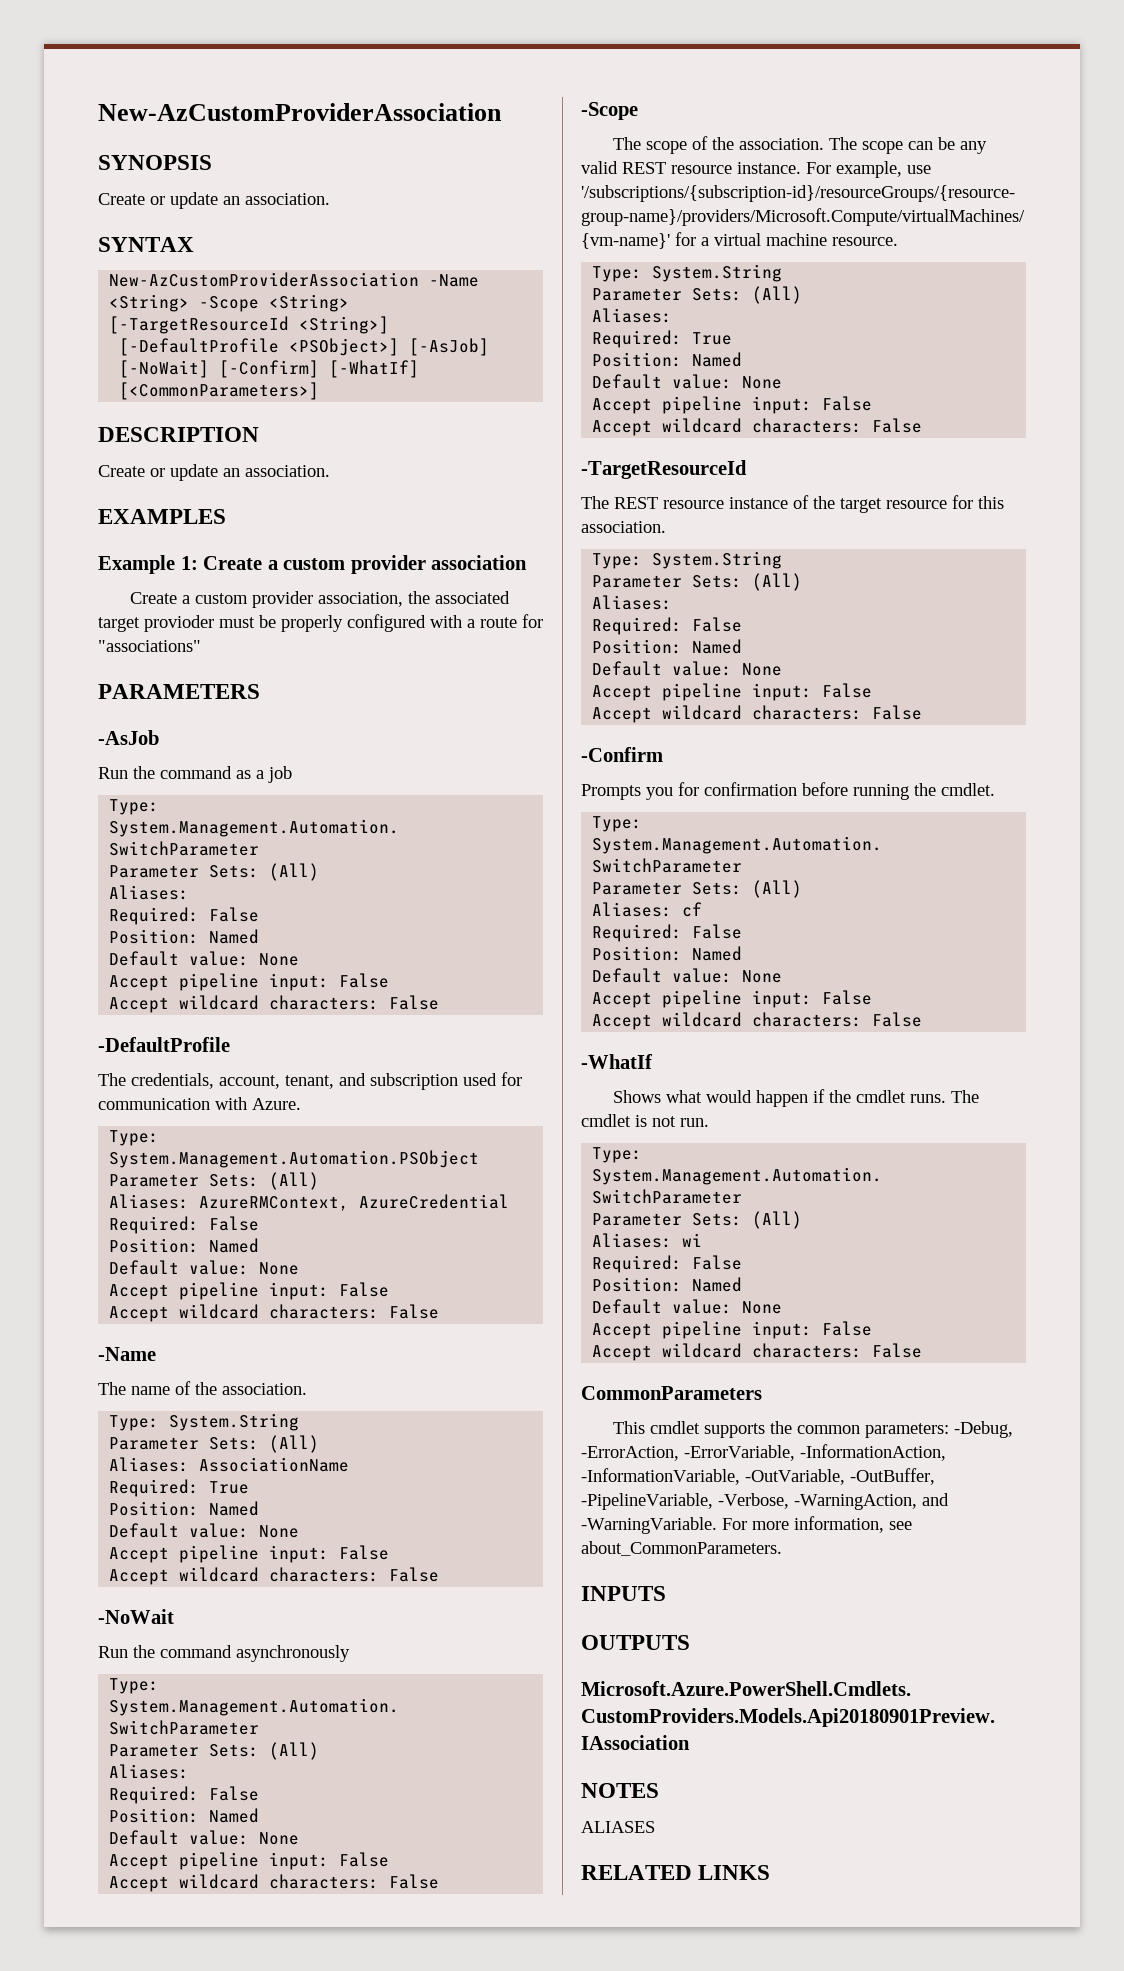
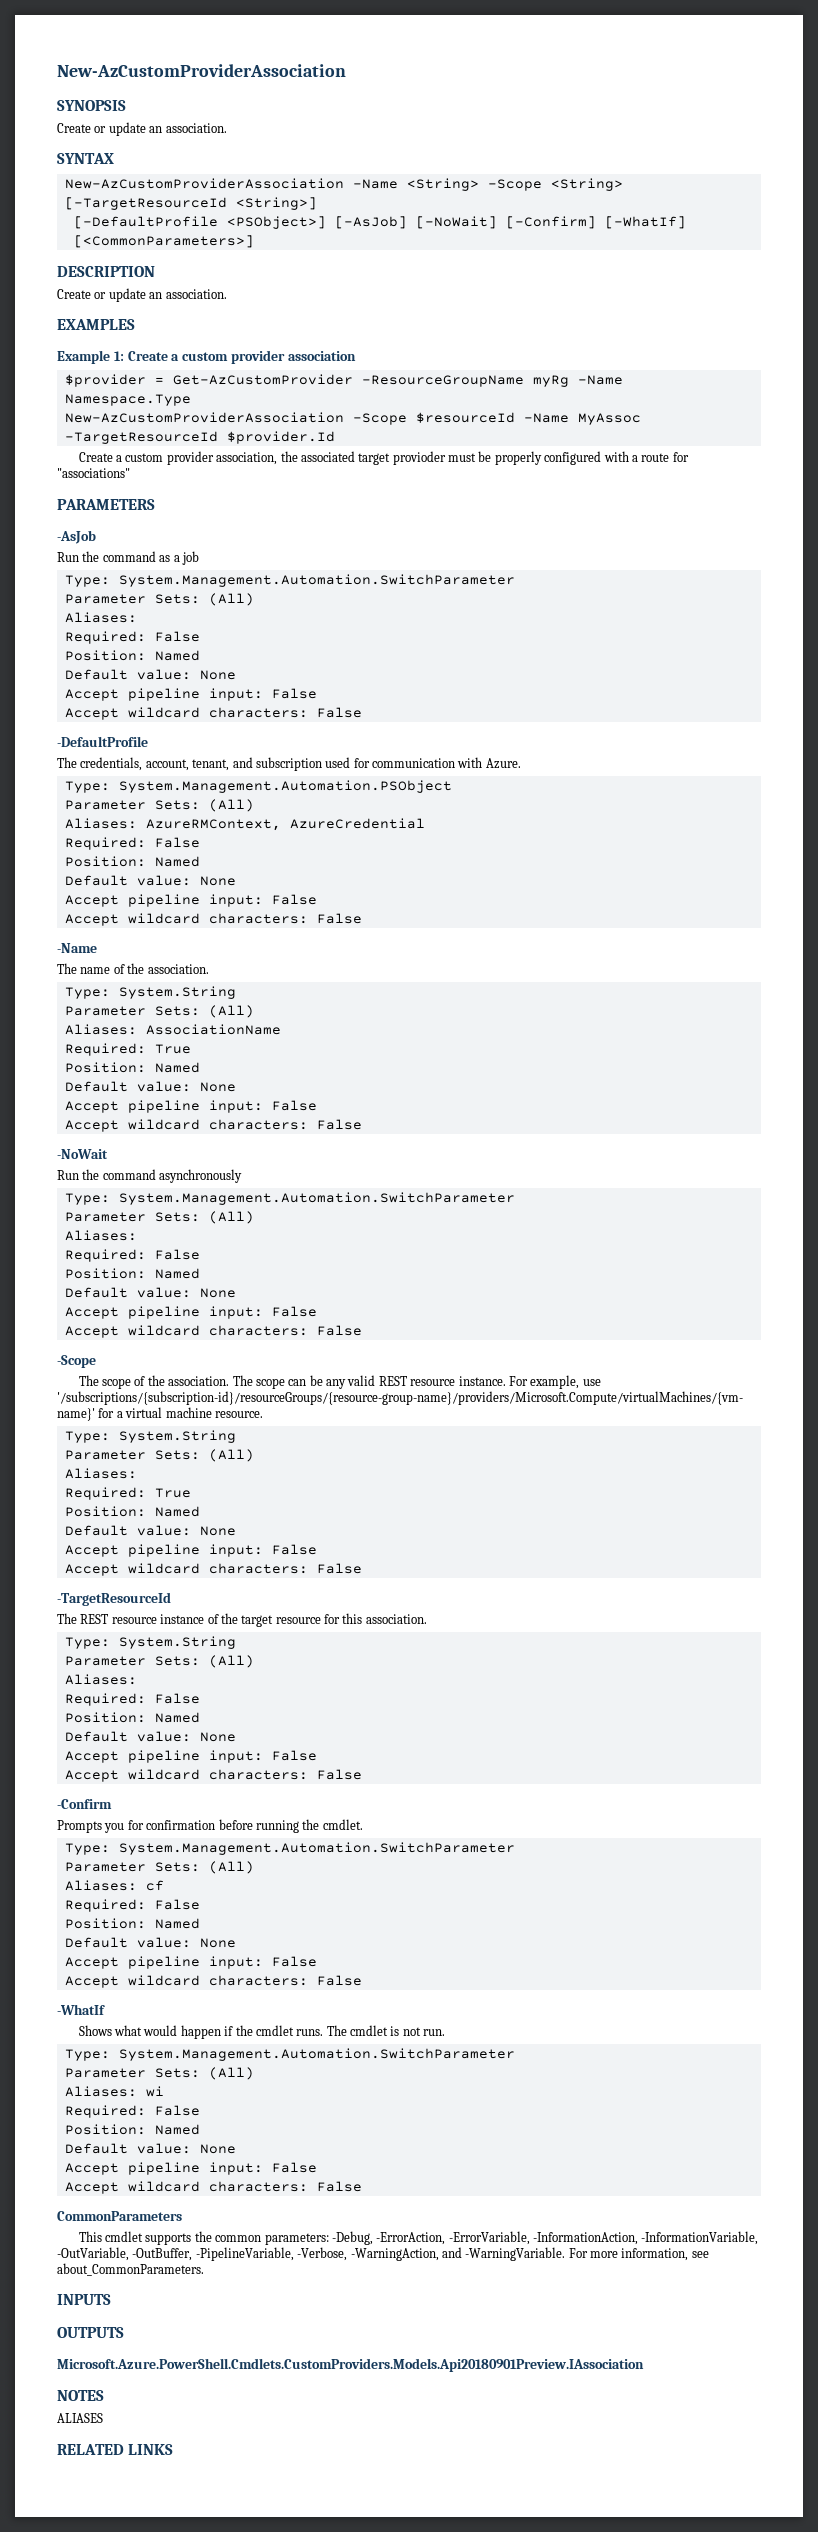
(528, 562) none -> [64,374,623,387] [64,394,191,406] [64,412,641,425] [64,431,335,444] // $provider = Get-AzCustomProvider -ResourceGroupName myRg -Name Namespace.Type // New-AzCustomProviderAssociation -Scope $resourceId -Name MyAssoc -TargetResourceId $provider.Id

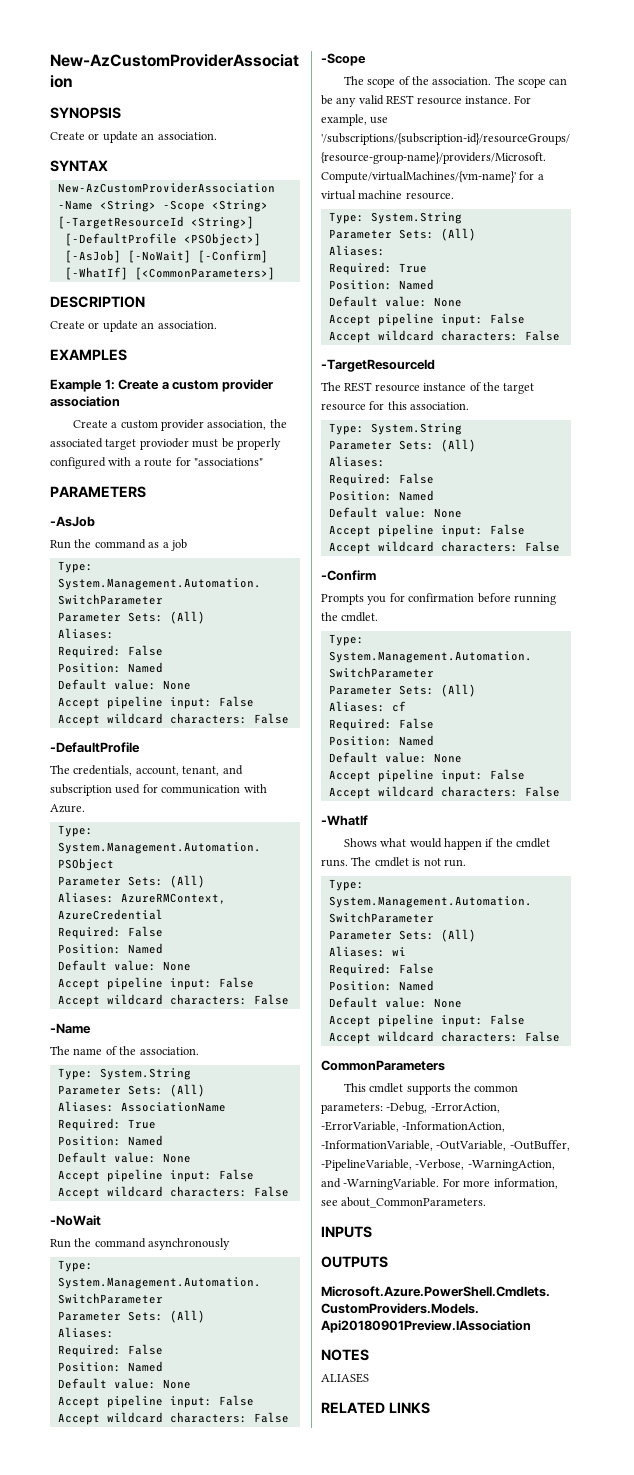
[64,374,623,387] [64,394,191,406] [64,412,641,425] [64,431,335,444] // $provider = Get-AzCustomProvider -ResourceGroupName myRg -Name Namespace.Type // New-AzCustomProviderAssociation -Scope $resourceId -Name MyAssoc -TargetResourceId $provider.Id -> (120, 401) none

